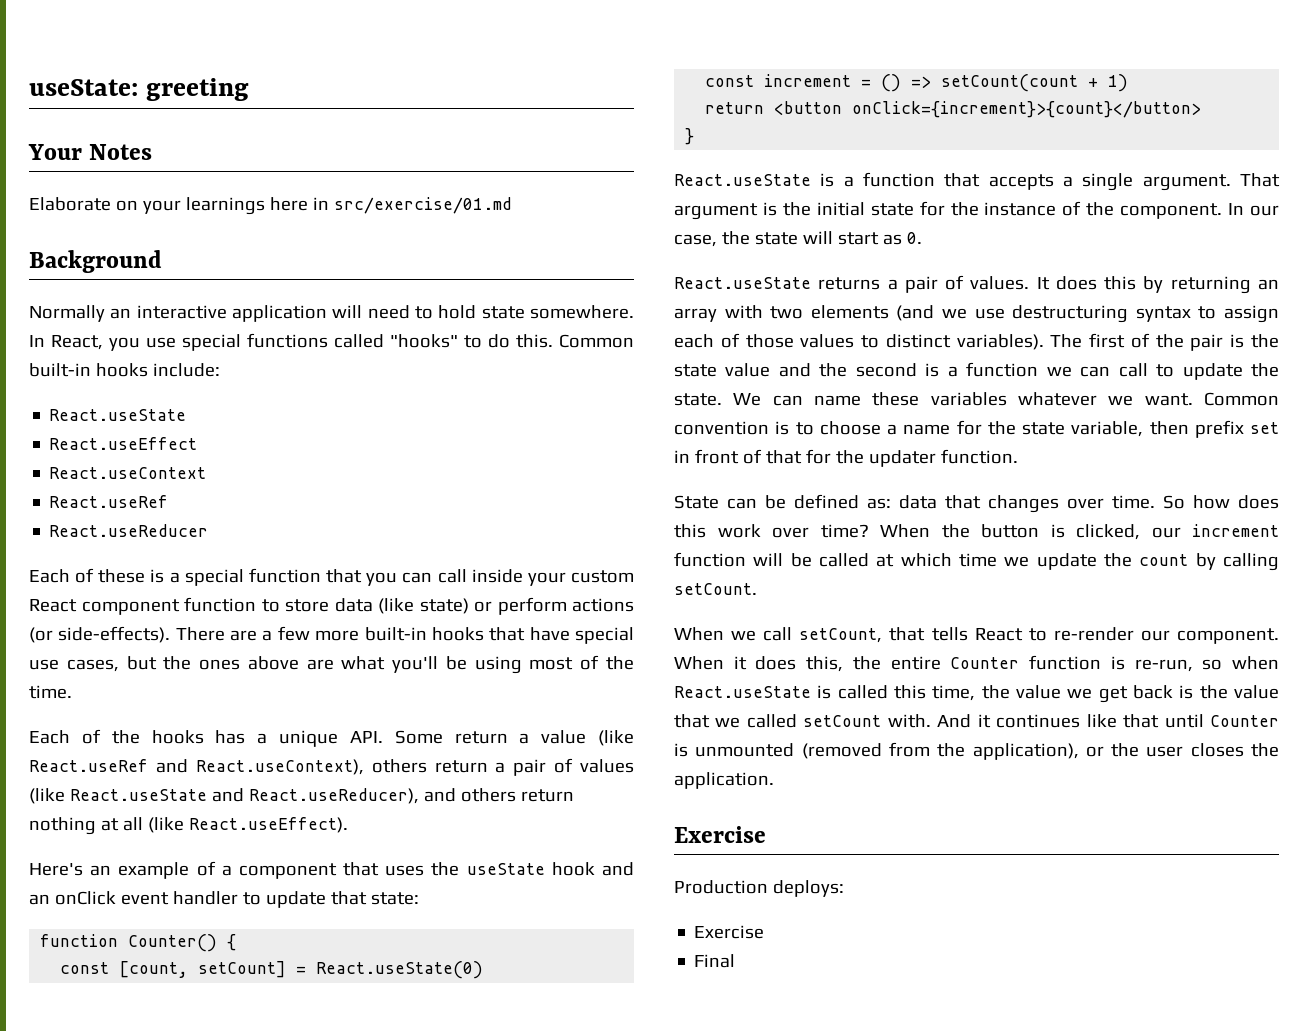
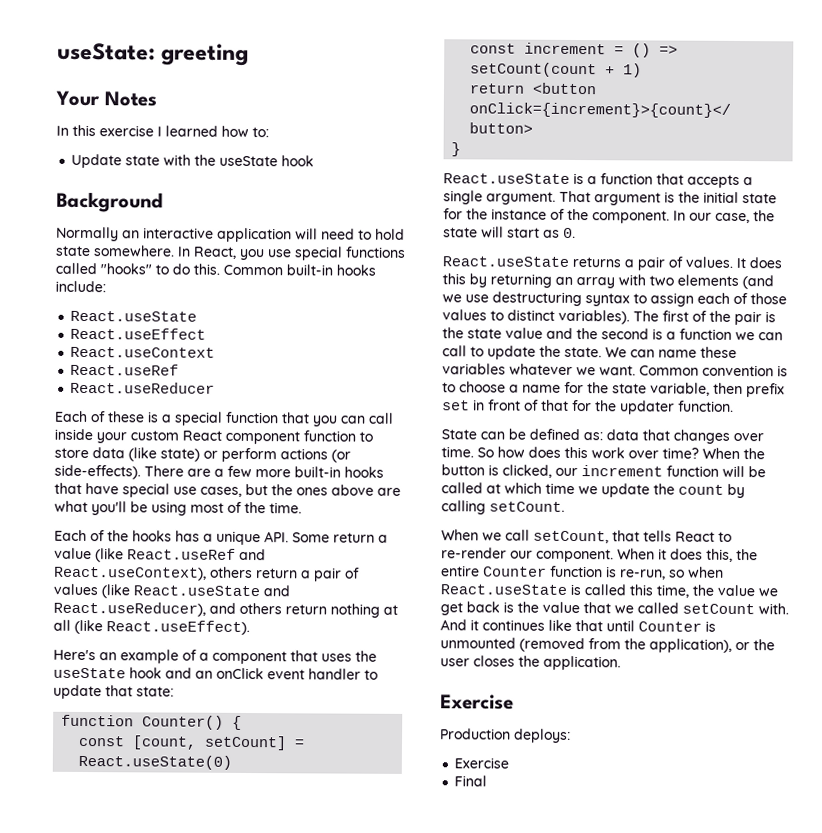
[29,197,512,215] Elaborate on your learnings here in src/exercise/01.md -> [56,124,269,138] [71,153,315,169] In this exercise I learned how to: // Update state with the useState hook

